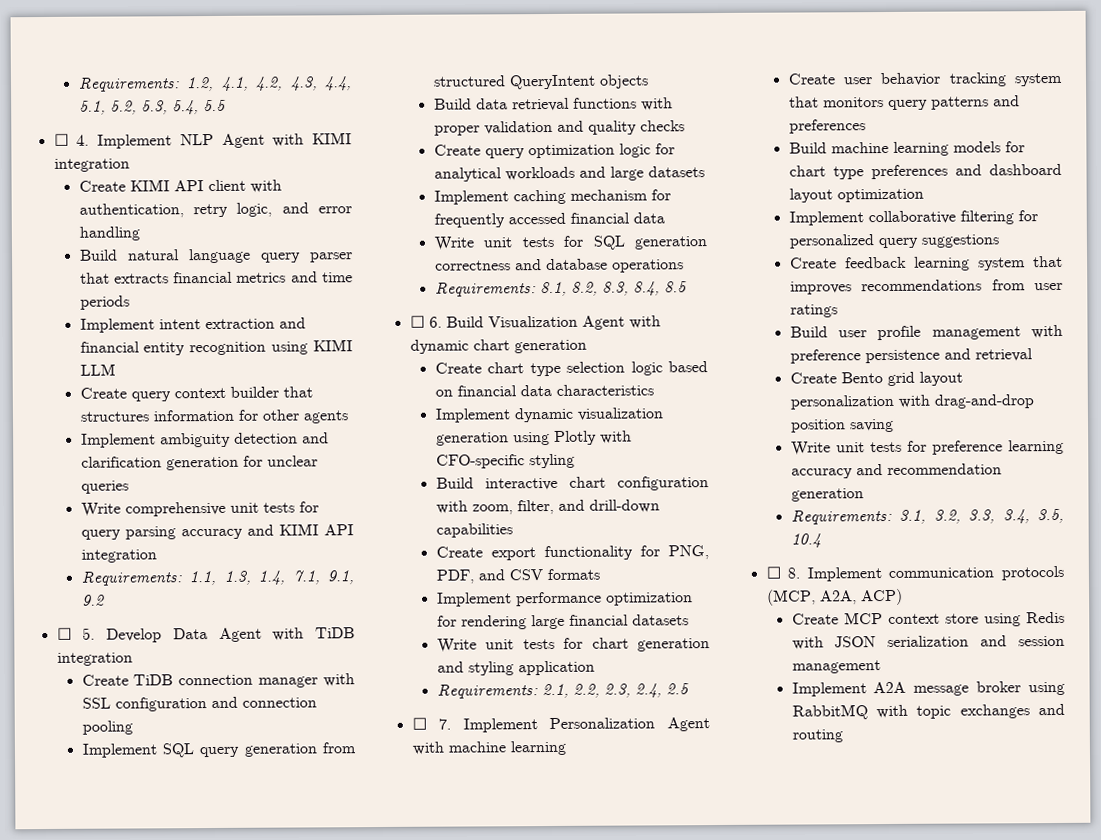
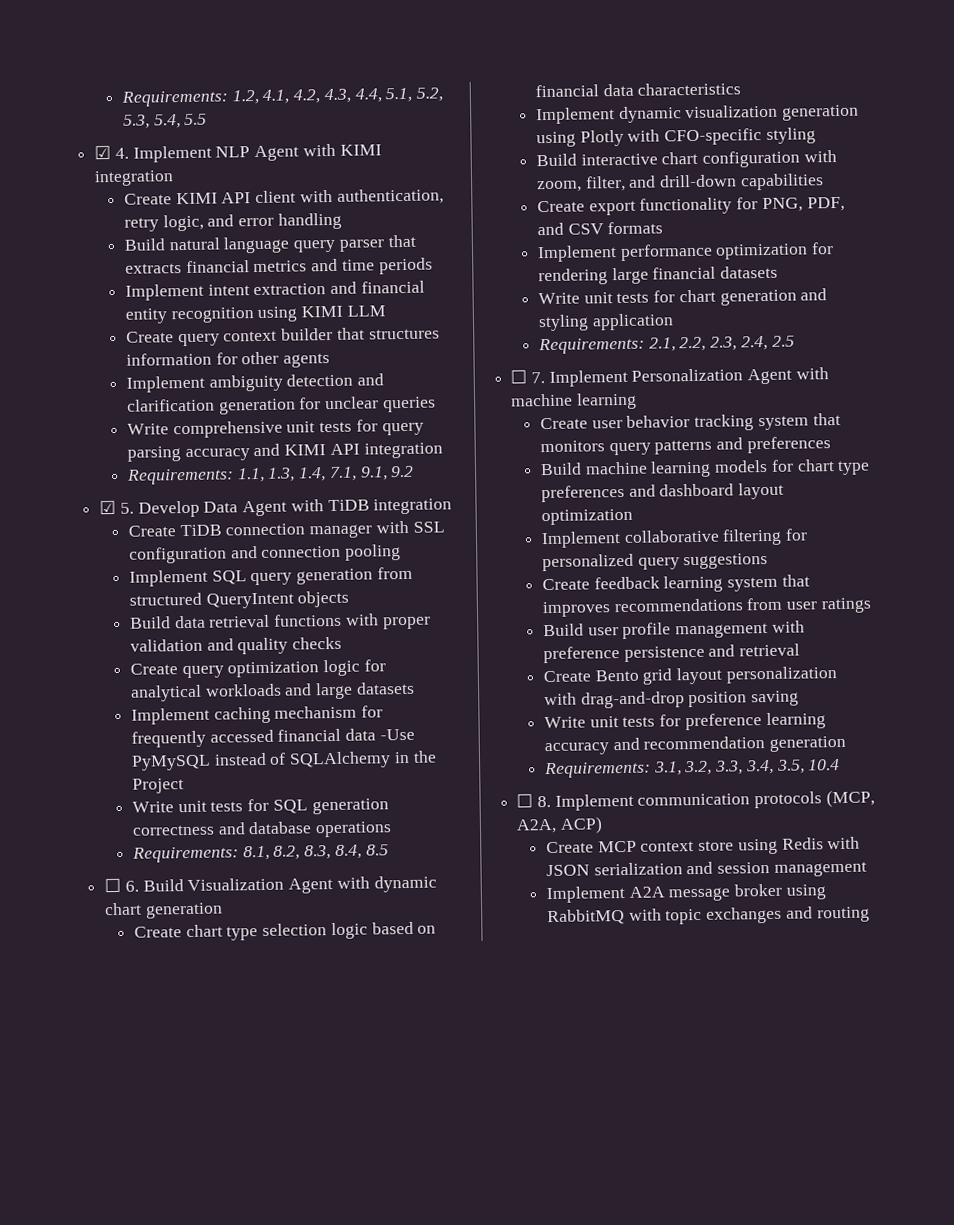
[53,133,69,146] ☐ -> [94,144,112,160] ☑
[56,627,72,640] ☐ -> [99,499,117,515] ☑
(665, 218) none -> [379,728,415,741] [131,750,437,771] [132,778,185,794] -Use PyMySQL instead of SQLAlchemy in the Project

